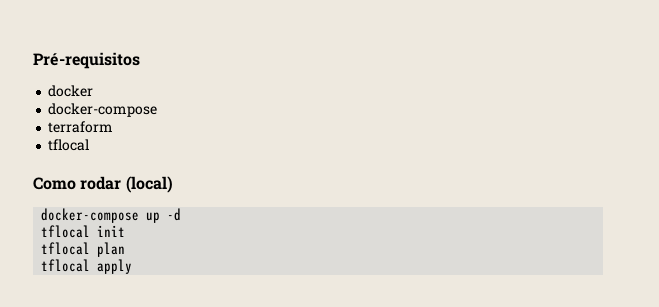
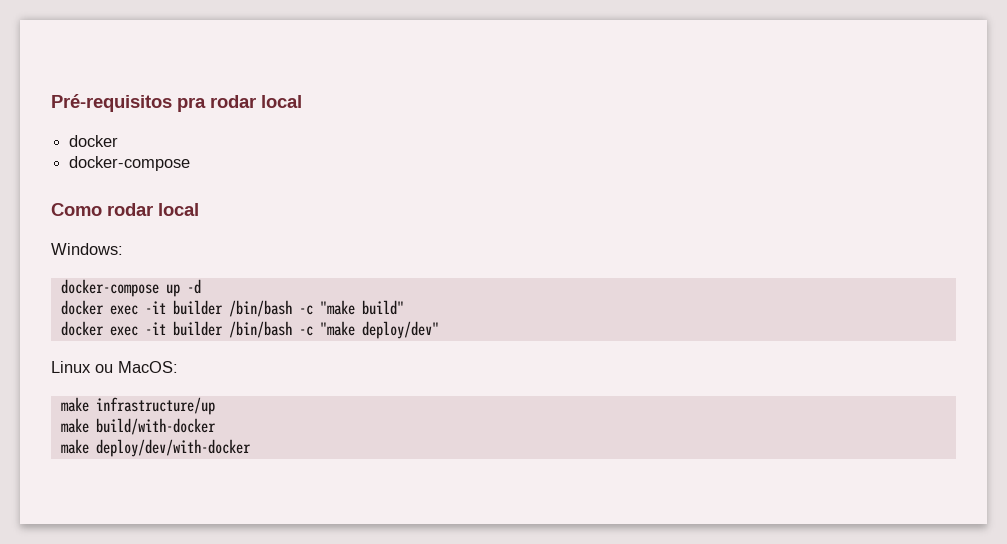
(140, 60) none -> [177,95,302,112] pra rodar local
[48,121,114,133] [48,139,90,151] // terraform // tflocal -> (191, 163) none
[125,176,173,193] (local) -> [158,203,199,216] [51,243,123,255] local // Windows:
[41,225,126,238] [41,242,126,257] [41,259,133,274] tflocal init // tflocal plan // tflocal apply -> [60,300,404,317] [60,321,439,339] [51,361,178,373] [60,397,215,415] [60,418,216,435] [60,439,251,457] docker exec -it builder /bin/bash -c "make build" // docker exec -it builder /bin/bash -c "make deploy/dev" // Linux ou MacOS: // make infrastructure/up // make build/with-docker // make deploy/dev/with-docker

